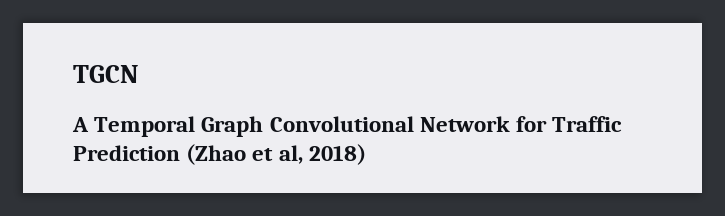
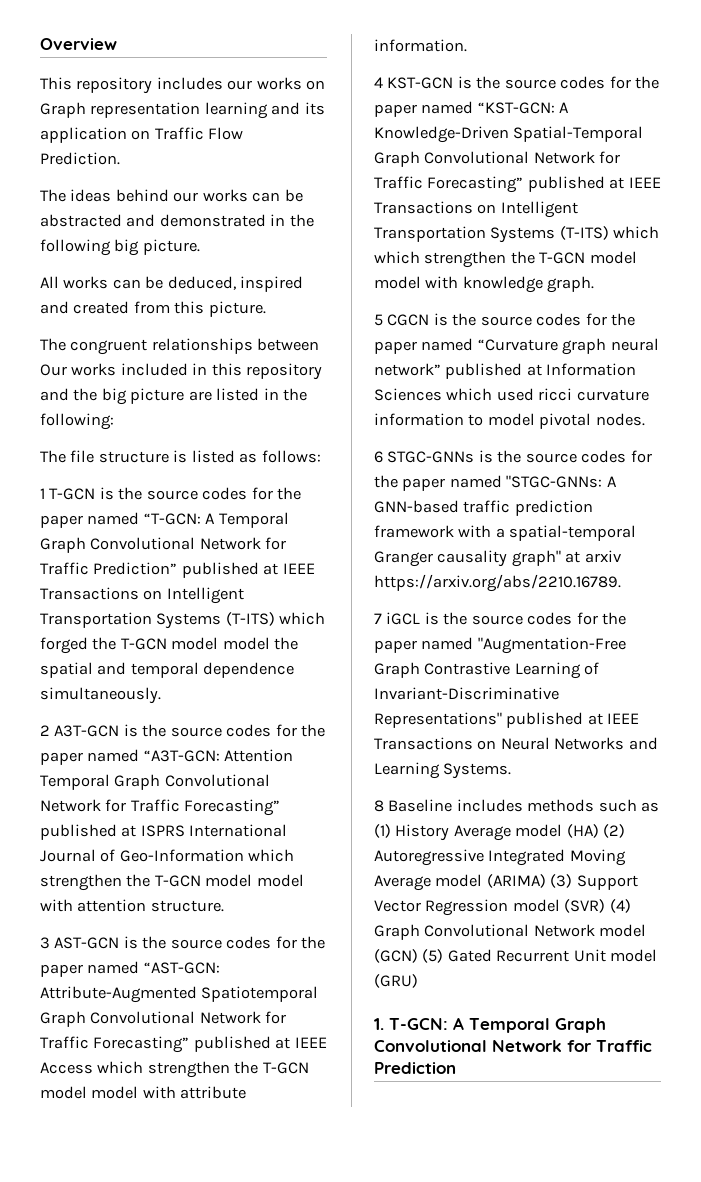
[73,65,139,83] TGCN // -> [40,38,117,50] [40,77,326,94] [40,102,325,119] [40,127,244,143] [40,152,120,165] [40,189,303,202] [40,214,314,227] [40,239,200,256] [40,276,304,292] [40,301,266,317] [40,338,320,355] [40,363,323,380] [40,388,308,405] [40,413,114,430] [40,450,321,463] [40,487,302,500] [40,512,289,528] [40,537,287,553] [40,562,315,578] [40,587,244,604] [40,612,326,629] [40,637,299,654] [40,662,295,678] [40,687,161,704] [40,724,326,737] [40,749,294,765] [40,774,270,790] [40,799,281,816] [40,824,288,840] [40,849,295,862] [40,874,304,891] [40,899,224,912] [40,936,326,949] [40,961,220,977] [40,986,319,1003] [40,1011,287,1027] [40,1036,327,1053] [40,1061,309,1078] [40,1086,247,1099] [374,39,467,52] [374,76,660,89] [374,101,570,117] [374,126,644,143] [374,151,621,167] [374,176,661,193] [374,201,578,218] [374,226,660,243] [374,251,637,268] [374,276,595,293] [374,313,636,326] [374,338,659,355] [374,363,637,379] [374,388,649,401] [374,413,645,429] [374,450,652,463] [374,475,617,491] [374,500,593,516] [374,525,637,541] [374,550,621,567] [374,574,621,592] [374,612,627,625] [374,637,626,654] [374,662,600,679] [374,687,559,700] [374,712,640,728] [374,737,658,750] [374,762,512,779] [374,799,660,812] [374,824,626,841] [374,849,626,866] [374,874,638,891] [374,899,631,916] [374,924,647,940] [374,949,658,963] [374,974,418,988] [374,1018,448,1030] Overview // This repository includes our works on Graph representation learning and its application on Traffic Flow Prediction. // The ideas behind our works can be abstracted and demonstrated in the following big picture. // All works can be deduced, inspired and created from this picture. // The congruent relationships between Our works included in this repository and the big picture are listed in the following: // The file structure is listed as follows: // 1 T-GCN is the source codes for the paper named “T-GCN: A Temporal Graph Convolutional Network for Traffic Prediction” published at IEEE Transactions on Intelligent Transportation Systems (T-ITS) which forged the T-GCN model model the spatial and temporal dependence simultaneously. // 2 A3T-GCN is the source codes for the paper named “A3T-GCN: Attention Temporal Graph Convolutional Network for Traffic Forecasting” published at ISPRS International Journal of Geo-Information which strengthen the T-GCN model model with attention structure. // 3 AST-GCN is the source codes for the paper named “AST-GCN: Attribute-Augmented Spatiotemporal Graph Convolutional Network for Traffic Forecasting” published at IEEE Access which strengthen the T-GCN model model with attribute information. // 4 KST-GCN is the source codes for the paper named “KST-GCN: A Knowledge-Driven Spatial-Temporal Graph Convolutional Network for Traffic Forecasting” published at IEEE Transactions on Intelligent Transportation Systems (T-ITS) which which strengthen the T-GCN model model with knowledge graph. // 5 CGCN is the source codes for the paper named “Curvature graph neural network” published at Information Sciences which used ricci curvature information to model pivotal nodes. // 6 STGC-GNNs is the source codes for the paper named "STGC-GNNs: A GNN-based traffic prediction framework with a spatial-temporal Granger causality graph" at arxiv https://arxiv.org/abs/2210.16789. // 7 iGCL is the source codes for the paper named "Augmentation-Free Graph Contrastive Learning of Invariant-Discriminative Representations" published at IEEE Transactions on Neural Networks and Learning Systems. // 8 Baseline includes methods such as (1) History Average model (HA) (2) Autoregressive Integrated Moving Average model (ARIMA) (3) Support Vector Regression model (SVR) (4) Graph Convolutional Network model (GCN) (5) Gated Recurrent Unit model (GRU) // 1. T-GCN:
[186,144,366,165] (Zhao et al, 2018) -> (456, 1068) none

